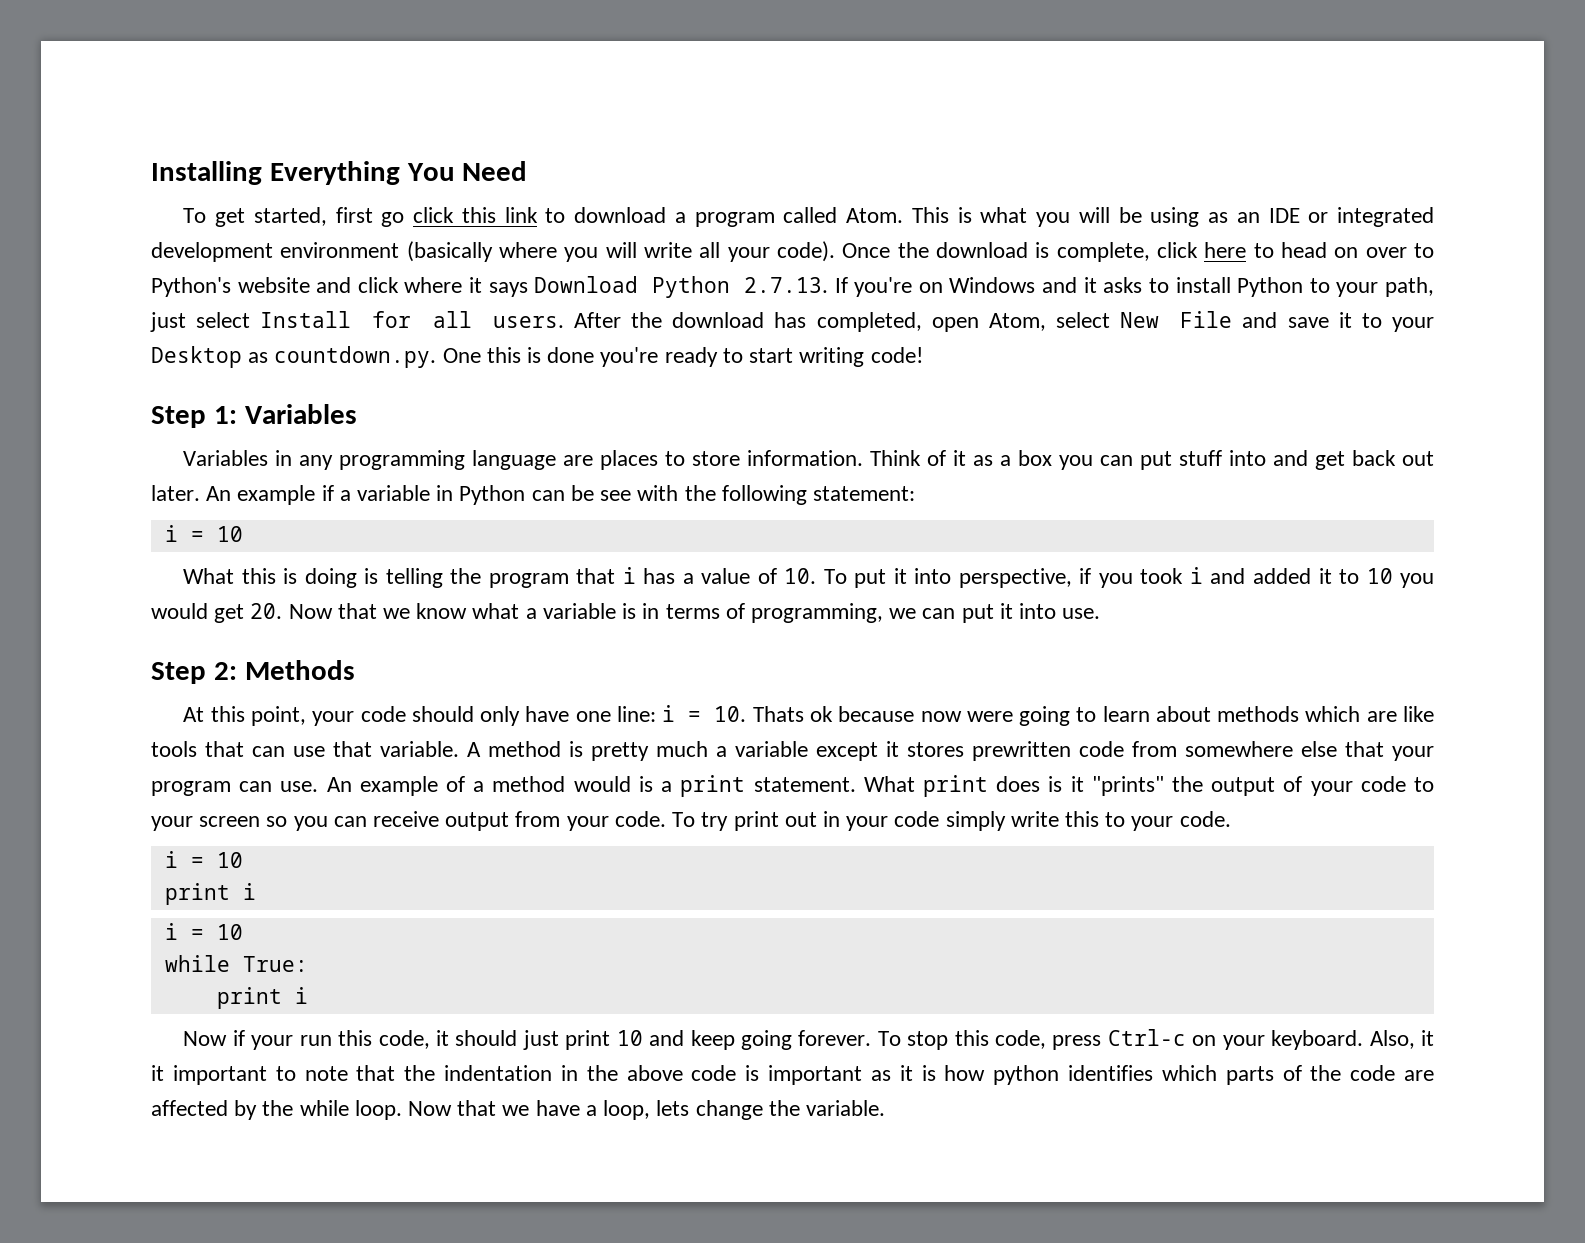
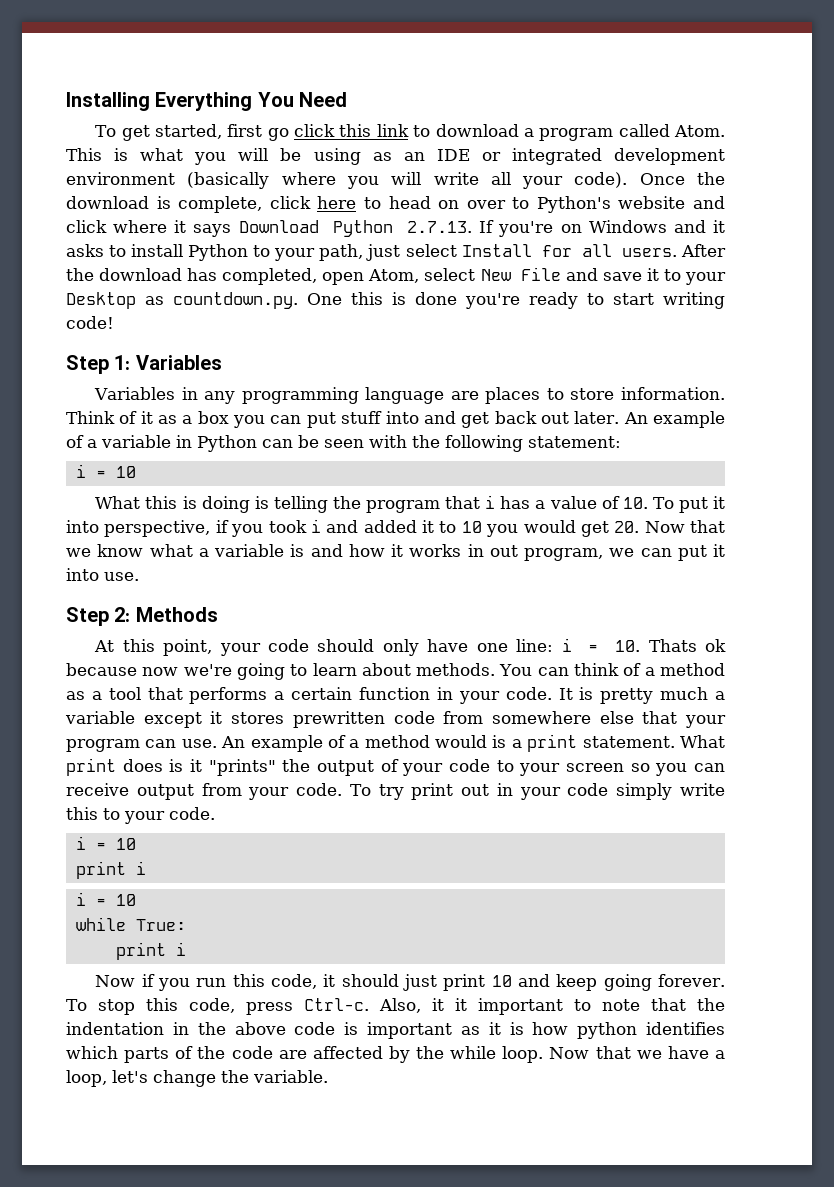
[321,485,334,501] if -> [66,435,84,448] of
[600,490,632,501] see -> [324,439,364,448] seen
[642,603,883,623] in terms of programming, -> [310,544,603,561] and how it works in out program,
[966,711,1013,722] were -> [183,664,232,676] we're
[1217,706,1434,722] [151,741,561,757] methods which are like tools that can use that variable. A method -> [416,663,726,676] [66,687,573,704] methods. You can think of a method as a tool that performs a certain function in your code. It
[251,1035,294,1050] your -> [158,978,191,991] you
[1107,1029,1364,1050] Ctrl-c on your keyboard. -> [303,998,369,1011] Ctrl-c.
[656,1100,690,1116] lets -> [112,1070,148,1083] let's

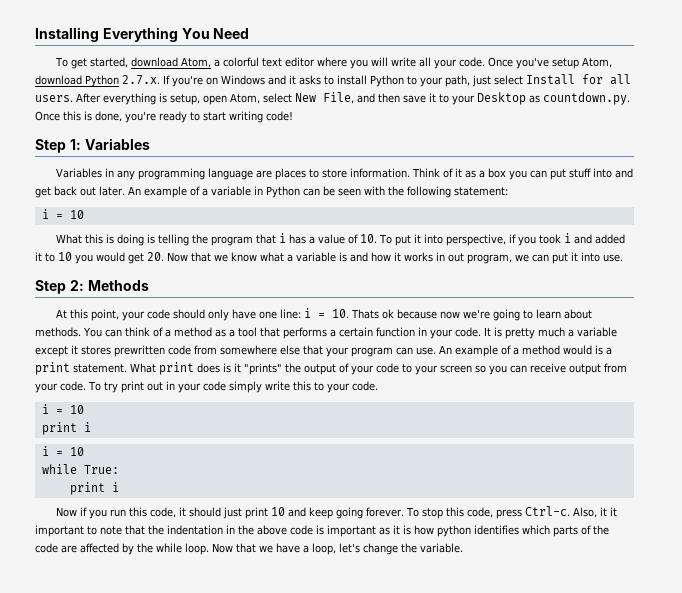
[227,124,725,141] [66,148,725,165] [66,172,270,189] first go click this link to download a program called Atom. This is what you will be using as an IDE or integrated development environment (basically -> [130,57,315,68] download Atom, a colorful text editor
[574,172,725,188] [66,196,725,213] [66,220,473,237] code). Once the download is complete, click here to head on over to Python's website and click where it says Download Python 2.7.13. -> [458,57,612,69] [35,75,160,87] code. Once you've setup Atom, download Python 2.7.x.
[66,268,318,285] the download has completed, -> [103,93,200,105] everything is setup,
[520,267,598,281] File and -> [323,92,400,104] File, and then
[307,292,457,305] One this is done -> [35,111,122,122] Once this is done,

